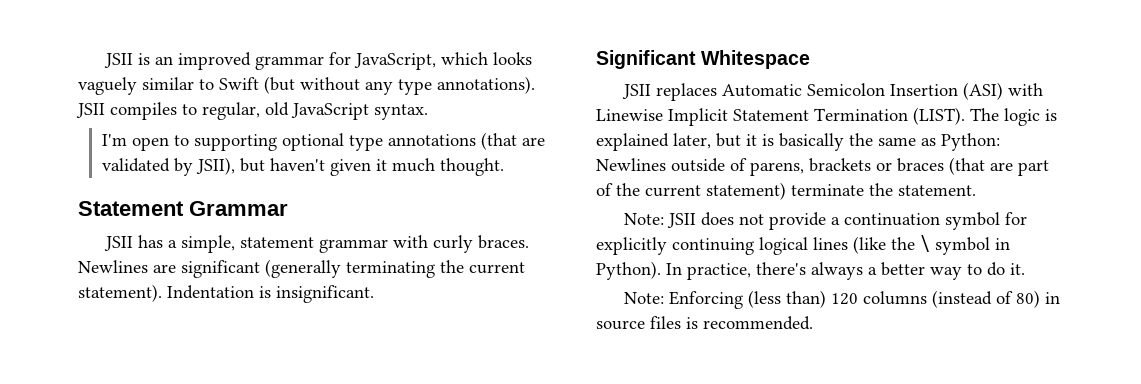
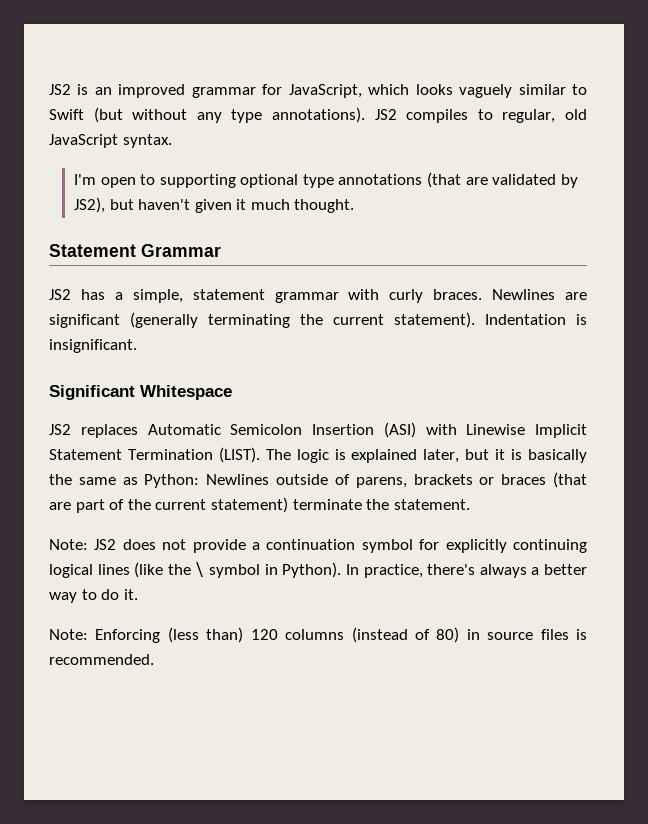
[104,53,134,68] JSII -> [49,84,71,95] JS2
[76,103,105,118] JSII -> [374,109,397,120] JS2
[195,157,235,175] JSII), -> [73,197,105,213] JS2),
[104,236,134,251] JSII -> [49,289,71,300] JS2
[622,84,652,99] JSII -> [49,424,71,435] JS2
[667,213,697,228] JSII -> [94,539,117,550] JS2

